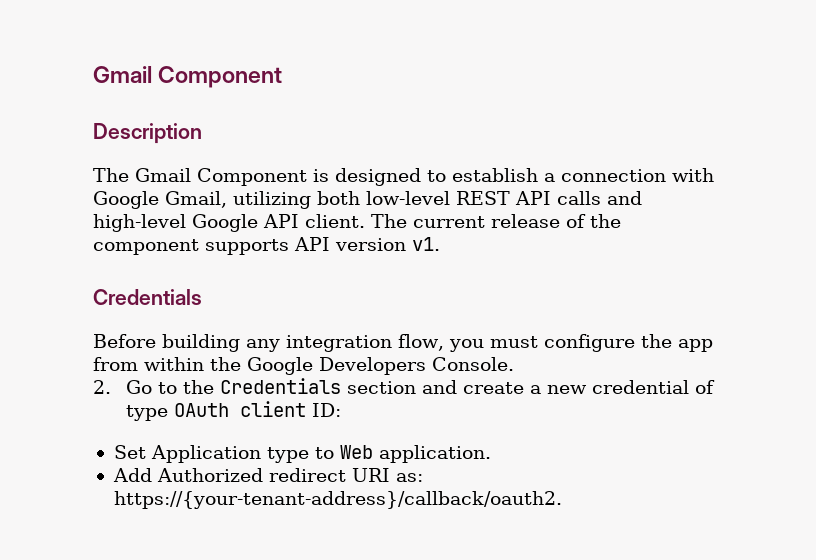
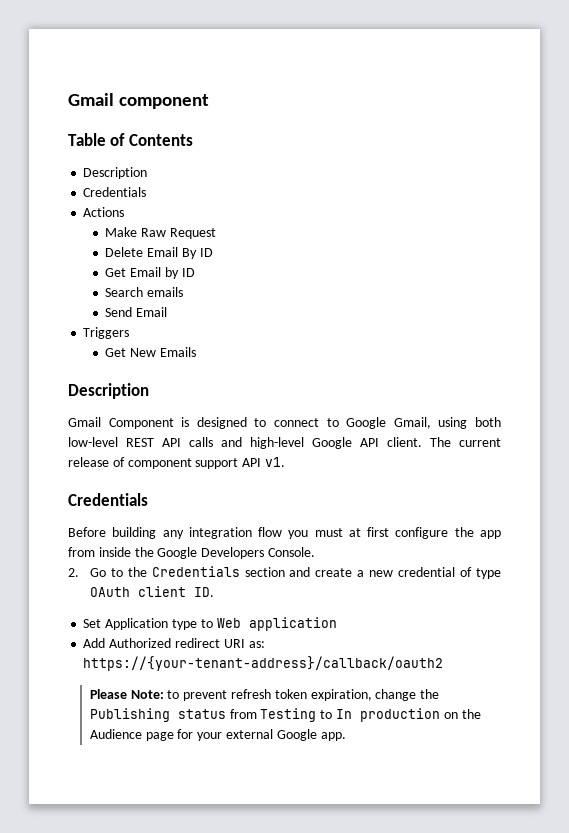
[93,66,283,88] [93,123,202,144] [93,168,129,182] Gmail Component // Description // The -> [68,93,210,109] [68,133,193,146] [83,167,148,179] [83,187,147,197] [83,207,125,217] [105,227,216,239] [105,247,213,259] [105,267,195,279] [105,287,184,297] [105,307,168,317] [83,327,130,339] [105,347,196,357] [68,383,149,399] Gmail component // Table of Contents // Description // Credentials // Actions // Make Raw Request // Delete Email By ID // Get Email by ID // Search emails // Send Email // Triggers // Get New Emails // Description //
[452,168,714,182] establish a connection with -> [274,418,339,427] connect to
[233,191,311,209] utilizing -> [438,417,468,429] using
[590,214,621,228] [93,237,406,255] the component supports API version -> [127,458,262,469] component support API
[398,334,444,351] flow, -> [258,527,283,537] flow
(538, 342) none -> [348,527,390,537] at first
[144,357,204,371] within -> [98,547,131,557] inside
[311,403,341,417] ID: -> [193,587,214,597] ID.
[378,445,491,463] application. -> [248,617,337,631] application
[113,491,562,509] https://{your-tenant-address}/callback/oauth2. -> [83,656,444,671] [89,689,440,701] [89,708,481,722] [89,729,346,741] https://{your-tenant-address}/callback/oauth2 // Please Note: to prevent refresh token expiration, change the Publishing status from Testing to In production on the Audience page for your external Google app.

